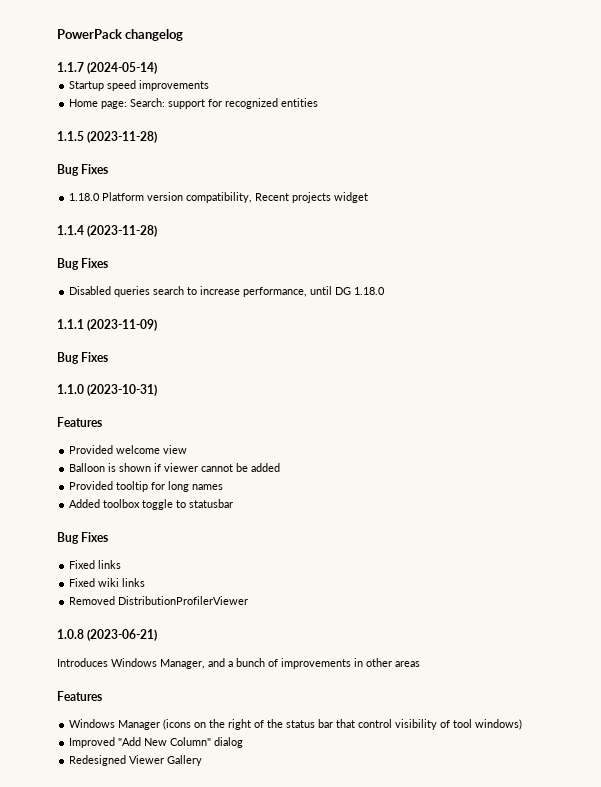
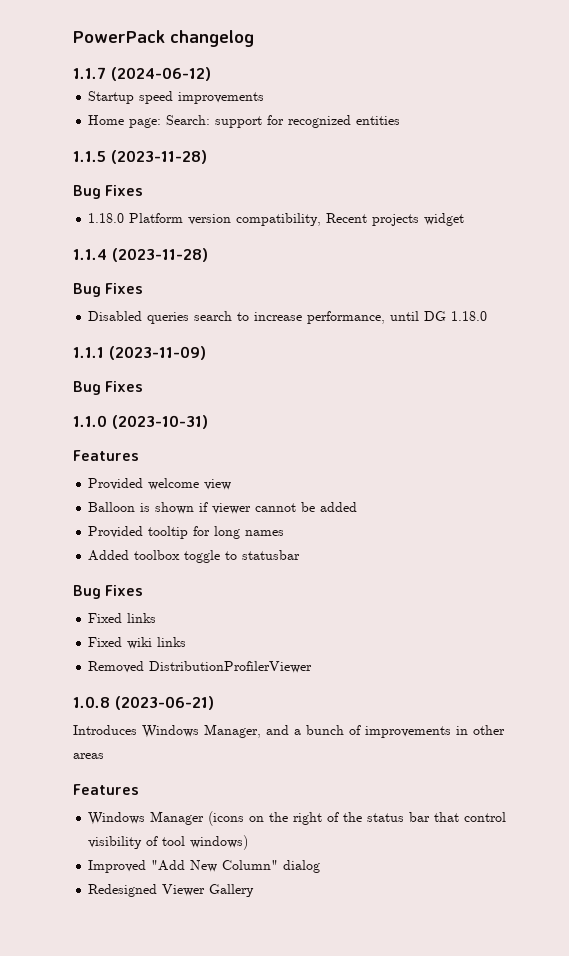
[87,62,158,74] (2024-05-14) -> [111,67,211,81] (2024-06-12)

